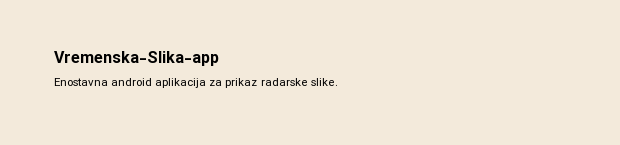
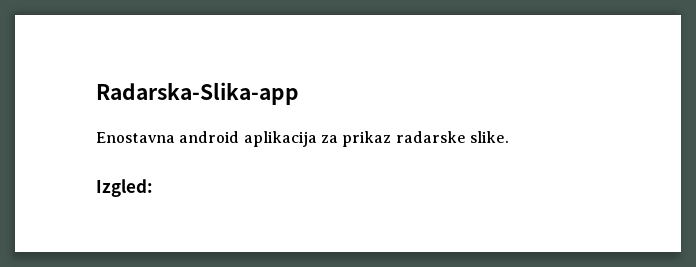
[54,51,219,66] Vremenska-Slika-app -> [96,82,299,105] Radarska-Slika-app
(338, 82) none -> [96,179,153,197] // Izgled:

